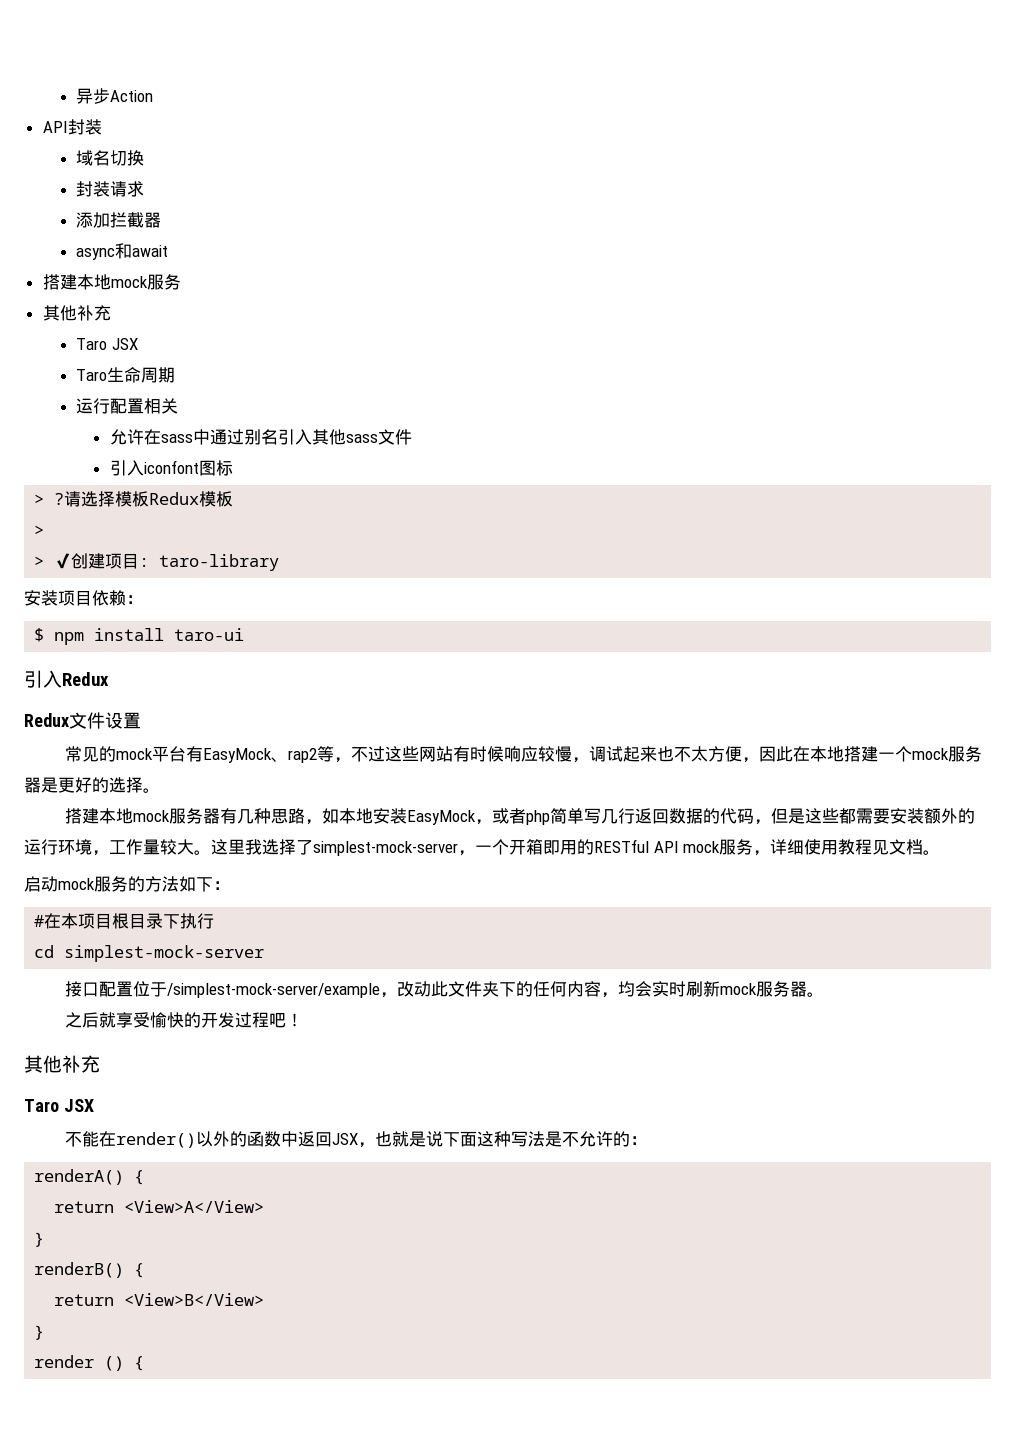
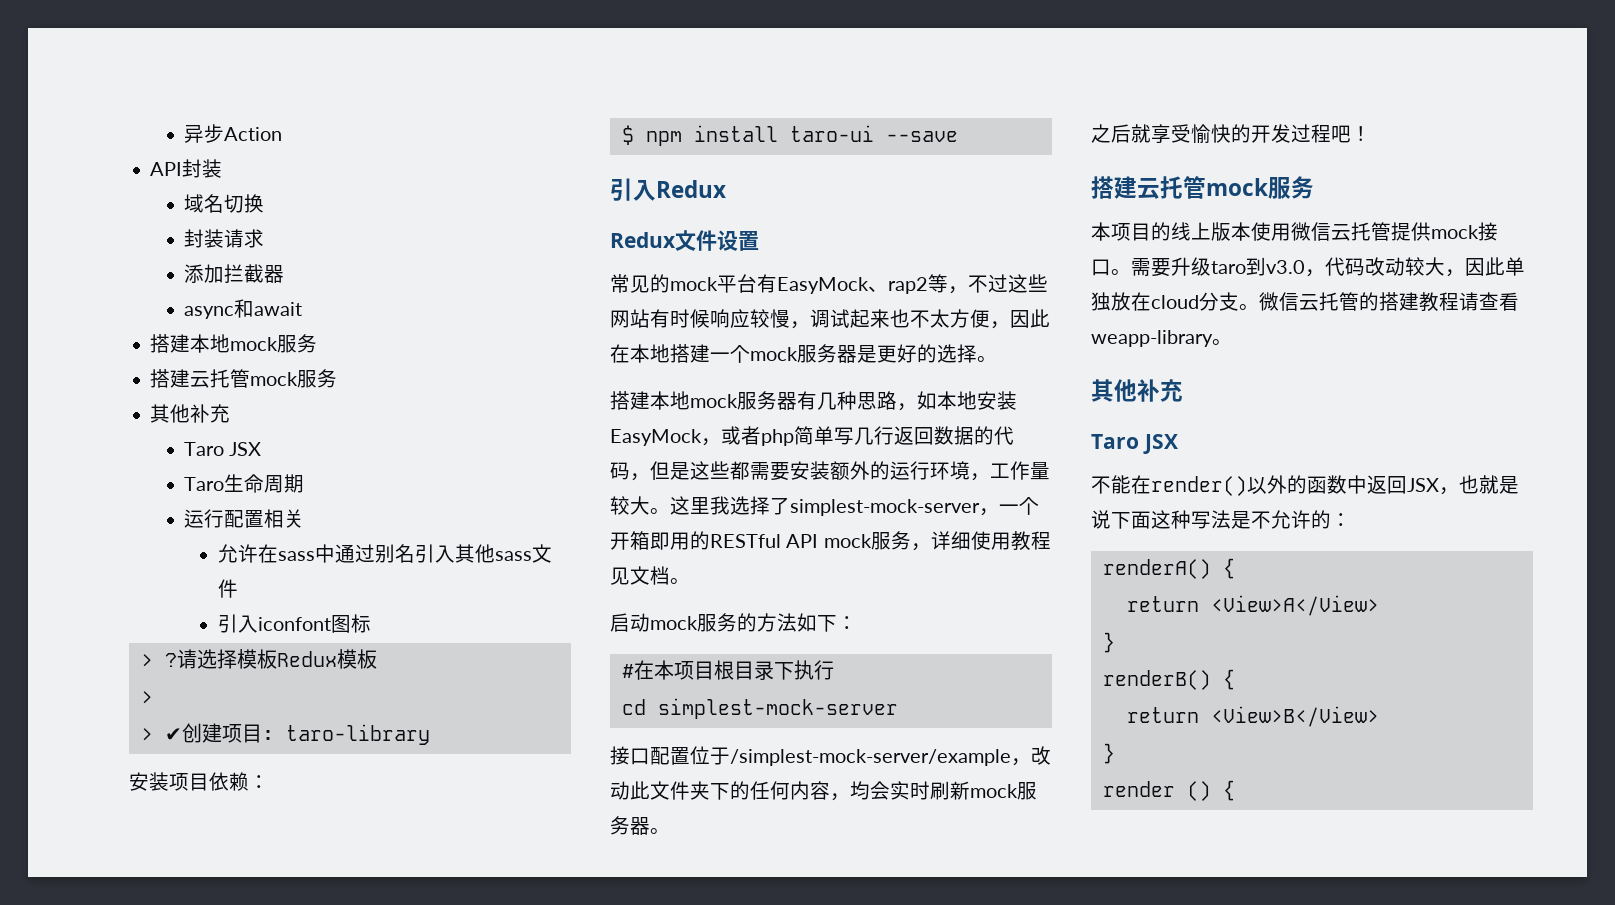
(181, 282) none -> [150,369,338,388] // 搭建云托管mock服务
(245, 634) none -> [885,131,958,142] --save
(303, 1020) none -> [1091,176,1314,199] [1091,222,1498,241] [1091,257,1525,277] [1091,292,1519,312] [1091,330,1232,347] // 搭建云托管mock服务 // 本项目的线上版本使用微信云托管提供mock接口。需要升级taro到v3.0，代码改动较大，因此单独放在cloud分支。微信云托管的搭建教程请查看weapp-library。

